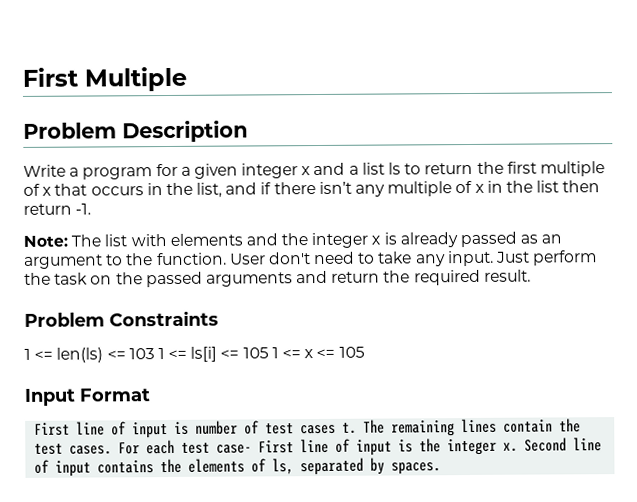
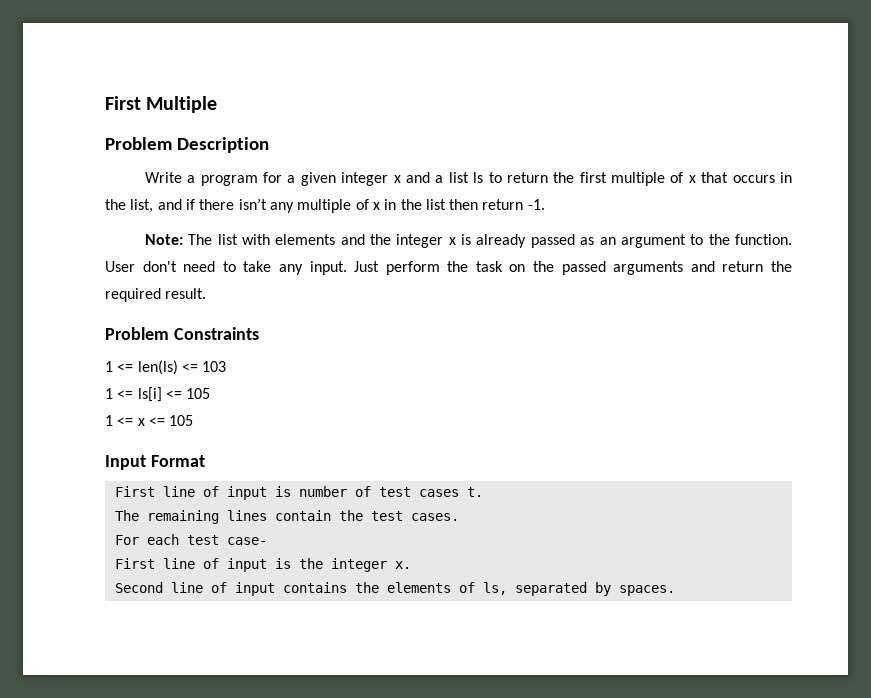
(155, 354) none -> (227, 366) //
(269, 353) none -> (211, 393) //
(358, 428) none -> (483, 492) //
(113, 450) none -> (459, 517) //
(253, 449) none -> (267, 541) //
(519, 447) none -> (411, 565) //

